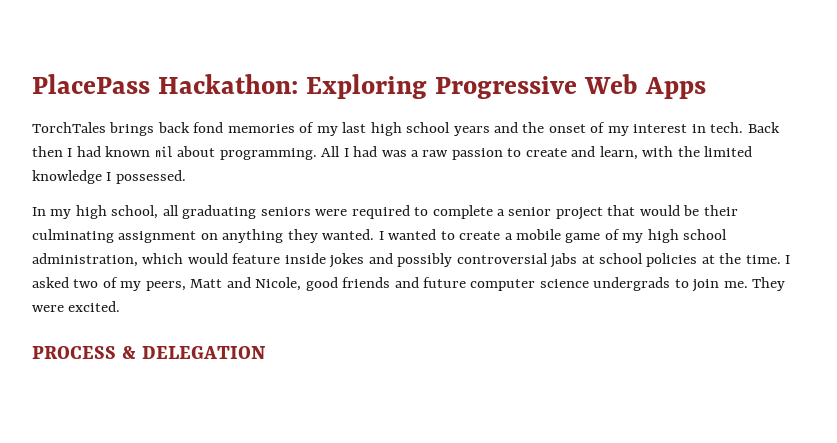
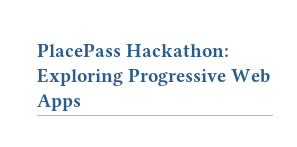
[32,122,780,136] [32,146,753,160] [32,170,186,184] [32,205,738,220] [32,229,728,243] [32,253,791,268] [32,277,786,292] [32,301,121,312] [32,346,265,359] // TorchTales brings back fond memories of my last high school years and the onset of my interest in tech. Back then I had known nil about programming. All I had was a raw passion to create and learn, with the limited knowledge I possessed. // In my high school, all graduating seniors were required to complete a senior project that would be their culminating assignment on anything they wanted. I wanted to create a mobile game of my high school administration, which would feature inside jokes and possibly controversial jabs at school policies at the time. I asked two of my peers, Matt and Nicole, good friends and future computer science undergrads to join me. They were excited. // PROCESS & DELEGATION -> (81, 102) none

